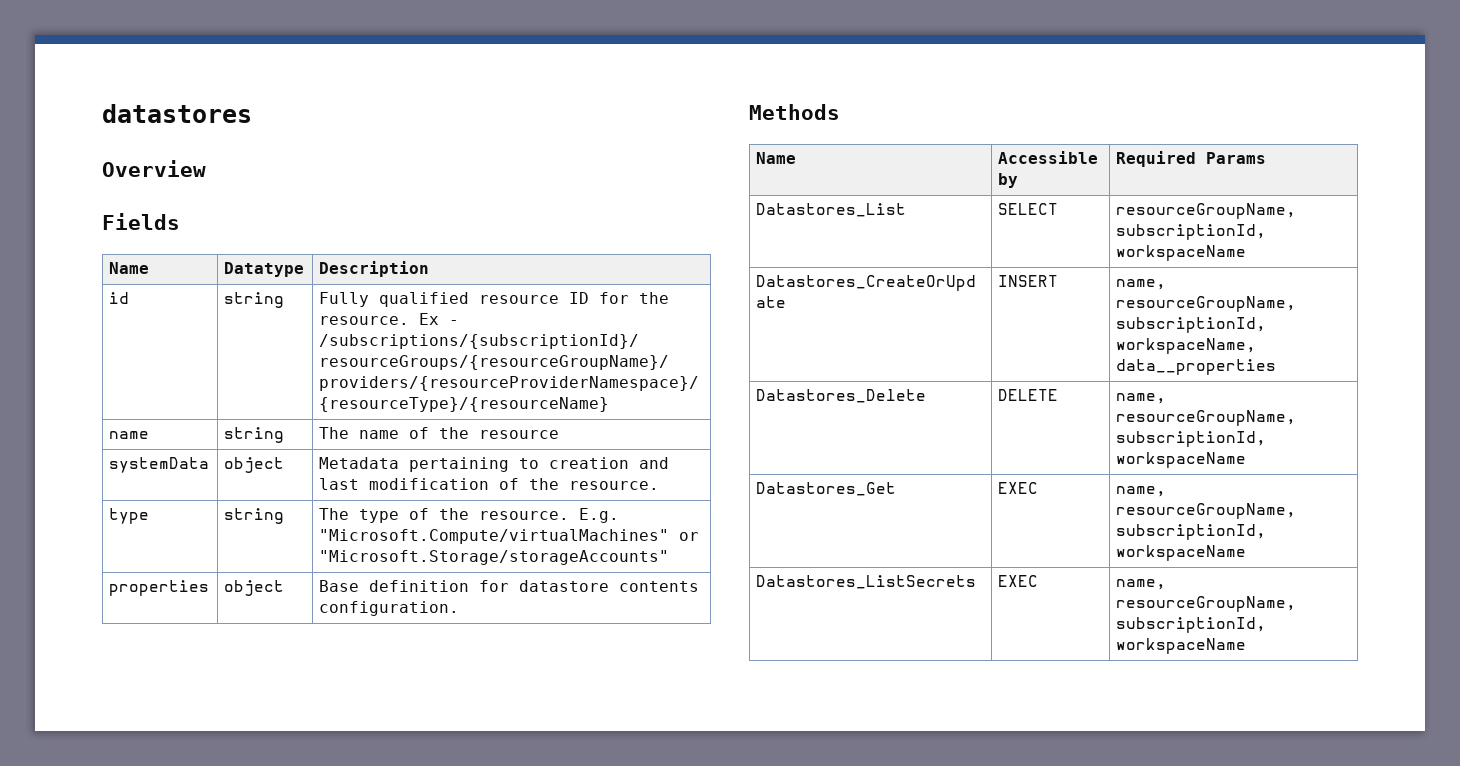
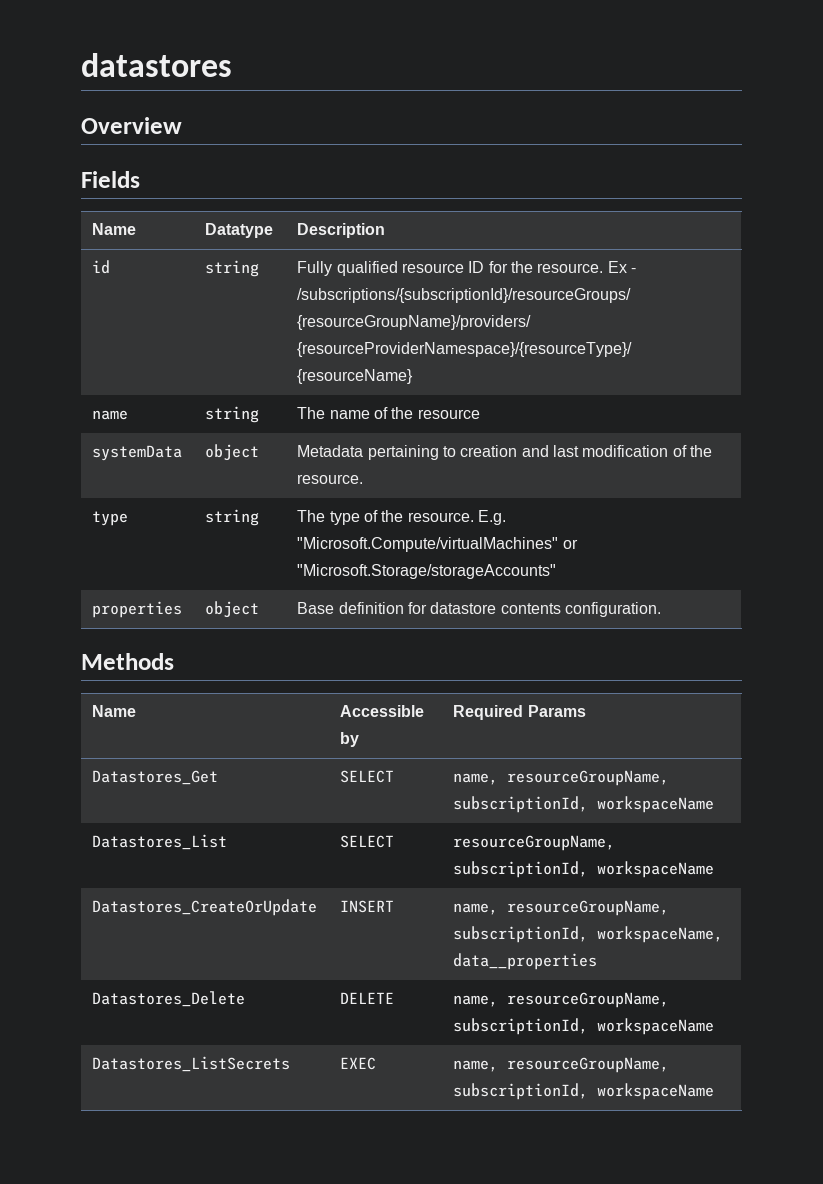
(1267, 158) none -> [92,770,219,785] [340,770,395,783] [453,770,670,786] [453,796,715,813] // Datastores_Get | SELECT | name, resourceGroupName, subscriptionId, workspaceName
[756,482,897,496] [998,482,1039,494] [1116,486,1167,497] [1116,503,1297,519] [1116,524,1267,540] [1116,545,1247,561] // Datastores_Get | EXEC | name, resourceGroupName, subscriptionId, workspaceName -> (715, 1026) none

